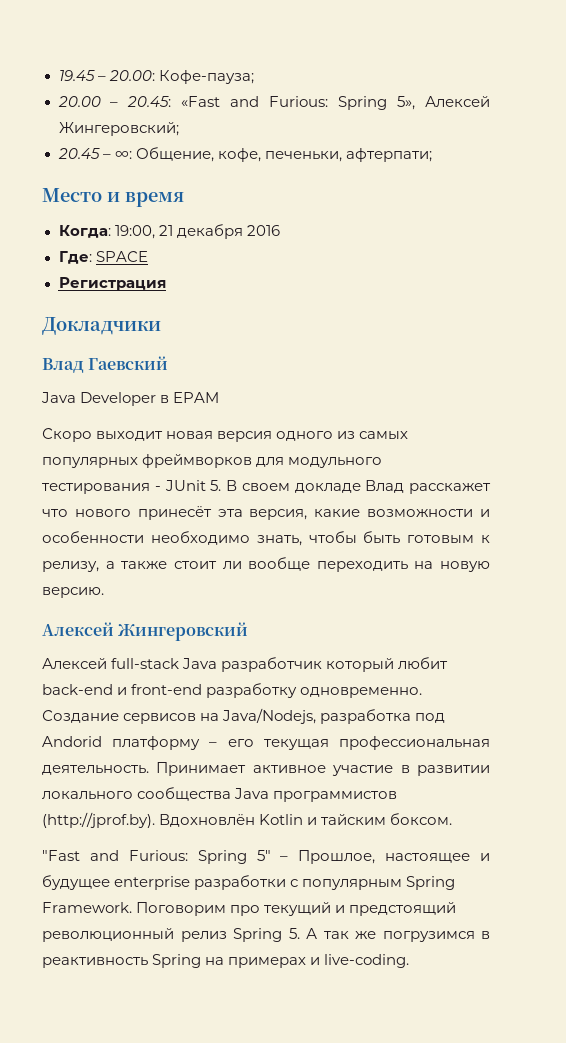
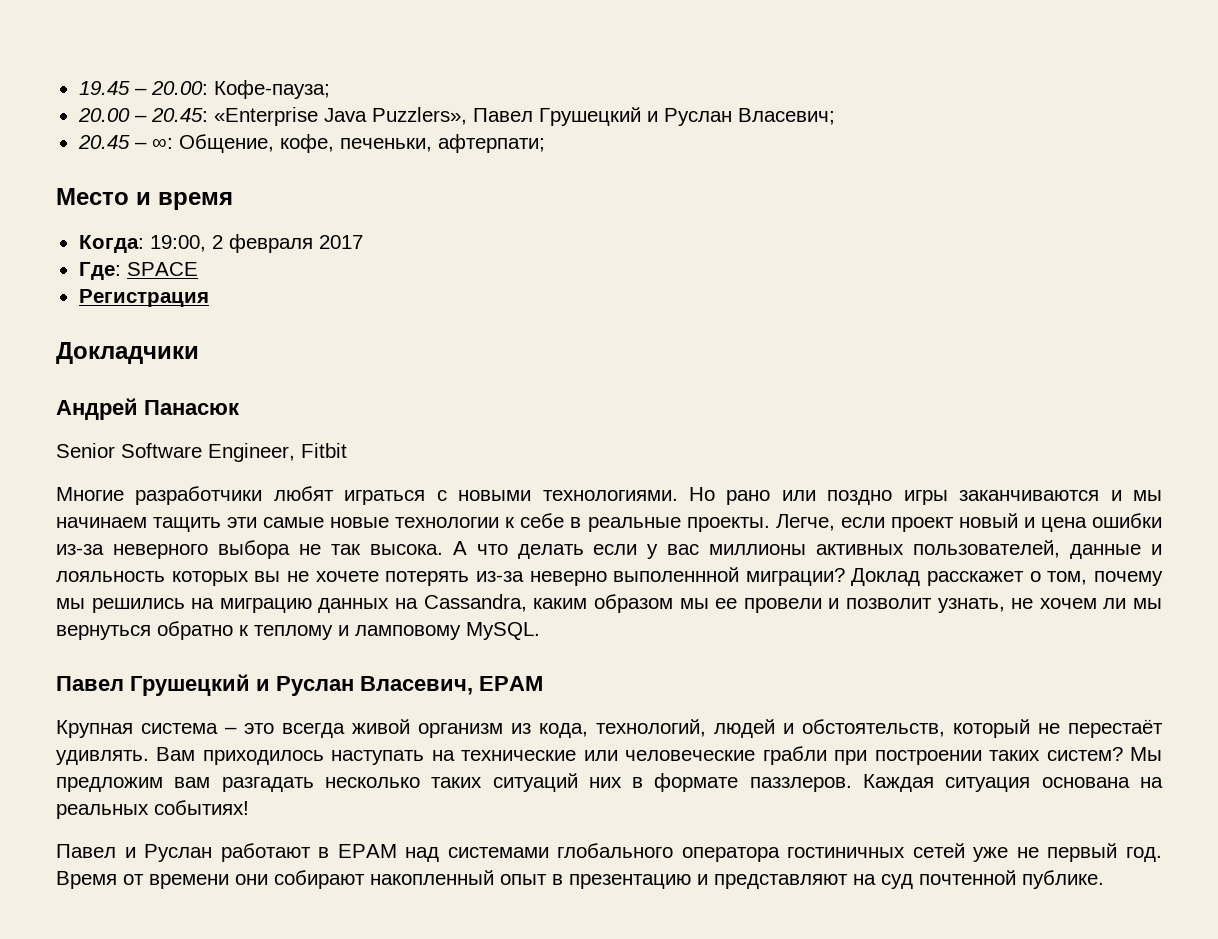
[181,96,490,110] [58,122,179,136] «Fast and Furious: Spring 5», Алексей Жингеровский; -> [213,107,835,126] «Enterprise Java Puzzlers», Павел Грушецкий и Руслан Власевич;
[158,224,280,239] 21 декабря 2016 -> [211,234,363,253] 2 февраля 2017
[42,356,169,373] [41,392,220,406] [42,428,409,442] [42,454,383,468] [42,480,491,494] [42,506,491,520] [42,531,490,546] [42,557,490,572] [42,587,104,598] [42,622,249,641] [42,657,449,672] [42,683,423,698] [42,708,446,724] [42,736,490,750] [42,762,490,776] [42,787,398,802] [42,812,453,828] [42,850,490,864] [42,875,456,890] [42,902,457,916] [42,928,490,942] [42,954,410,968] Влад Гаевский // Java Developer в EPAM // Скоро выходит новая версия одного из самых популярных фреймворков для модульного тестирования - JUnit 5. В своем докладе Влад расскажет что нового принесёт эта версия, какие возможности и особенности необходимо знать, чтобы быть готовым к релизу, а также стоит ли вообще переходить на новую версию. // Алексей Жингеровский // Алексей full-stack Java разработчик который любит back-end и front-end разработку одновременно. Создание сервисов на Java/Nodejs, разработка под Andorid платформу – его текущая профессиональная деятельность. Принимает активное участие в развитии локального сообщества Java программистов (http://jprof.by). Вдохновлён Kotlin и тайским боксом. // "Fast and Furious: Spring 5" – Прошлое, настоящее и будущее enterprise разработки с популярным Spring Framework. Поговорим про текущий и предстоящий революционный релиз Spring 5. А так же погрузимся в реактивность Spring на примерах и live-coding. -> [56,398,240,420] [56,443,347,462] [56,486,1162,505] [56,513,1162,532] [56,540,1162,559] [56,567,1163,586] [56,594,1162,613] [56,621,540,640] [56,674,543,696] [56,719,1163,738] [56,746,1162,765] [56,773,1163,792] [56,800,249,819] [56,843,1162,862] [56,870,1104,889] Андрей Панасюк // Senior Software Engineer, Fitbit // Многие разработчики любят играться с новыми технологиями. Но рано или поздно игры заканчиваются и мы начинаем тащить эти самые новые технологии к себе в реальные проекты. Легче, если проект новый и цена ошибки из-за неверного выбора не так высока. А что делать если у вас миллионы активных пользователей, данные и лояльность которых вы не хочете потерять из-за неверно выполеннной миграции? Доклад расскажет о том, почему мы решились на миграцию данных на Cassandra, каким образом мы ее провели и позволит узнать, не хочем ли мы вернуться обратно к теплому и ламповому MySQL. // Павел Грушецкий и Руслан Власевич, EPAM // Крупная система – это всегда живой организм из кода, технологий, людей и обстоятельств, который не перестаёт удивлять. Вам приходилось наступать на технические или человеческие грабли при построении таких систем? Мы предложим вам разгадать несколько таких ситуаций них в формате паззлеров. Каждая ситуация основана на реальных событиях! // Павел и Руслан работают в EPAM над системами глобального оператора гостиничных сетей уже не первый год. Время от времени они собирают накопленный опыт в презентацию и представляют на суд почтенной публике.

